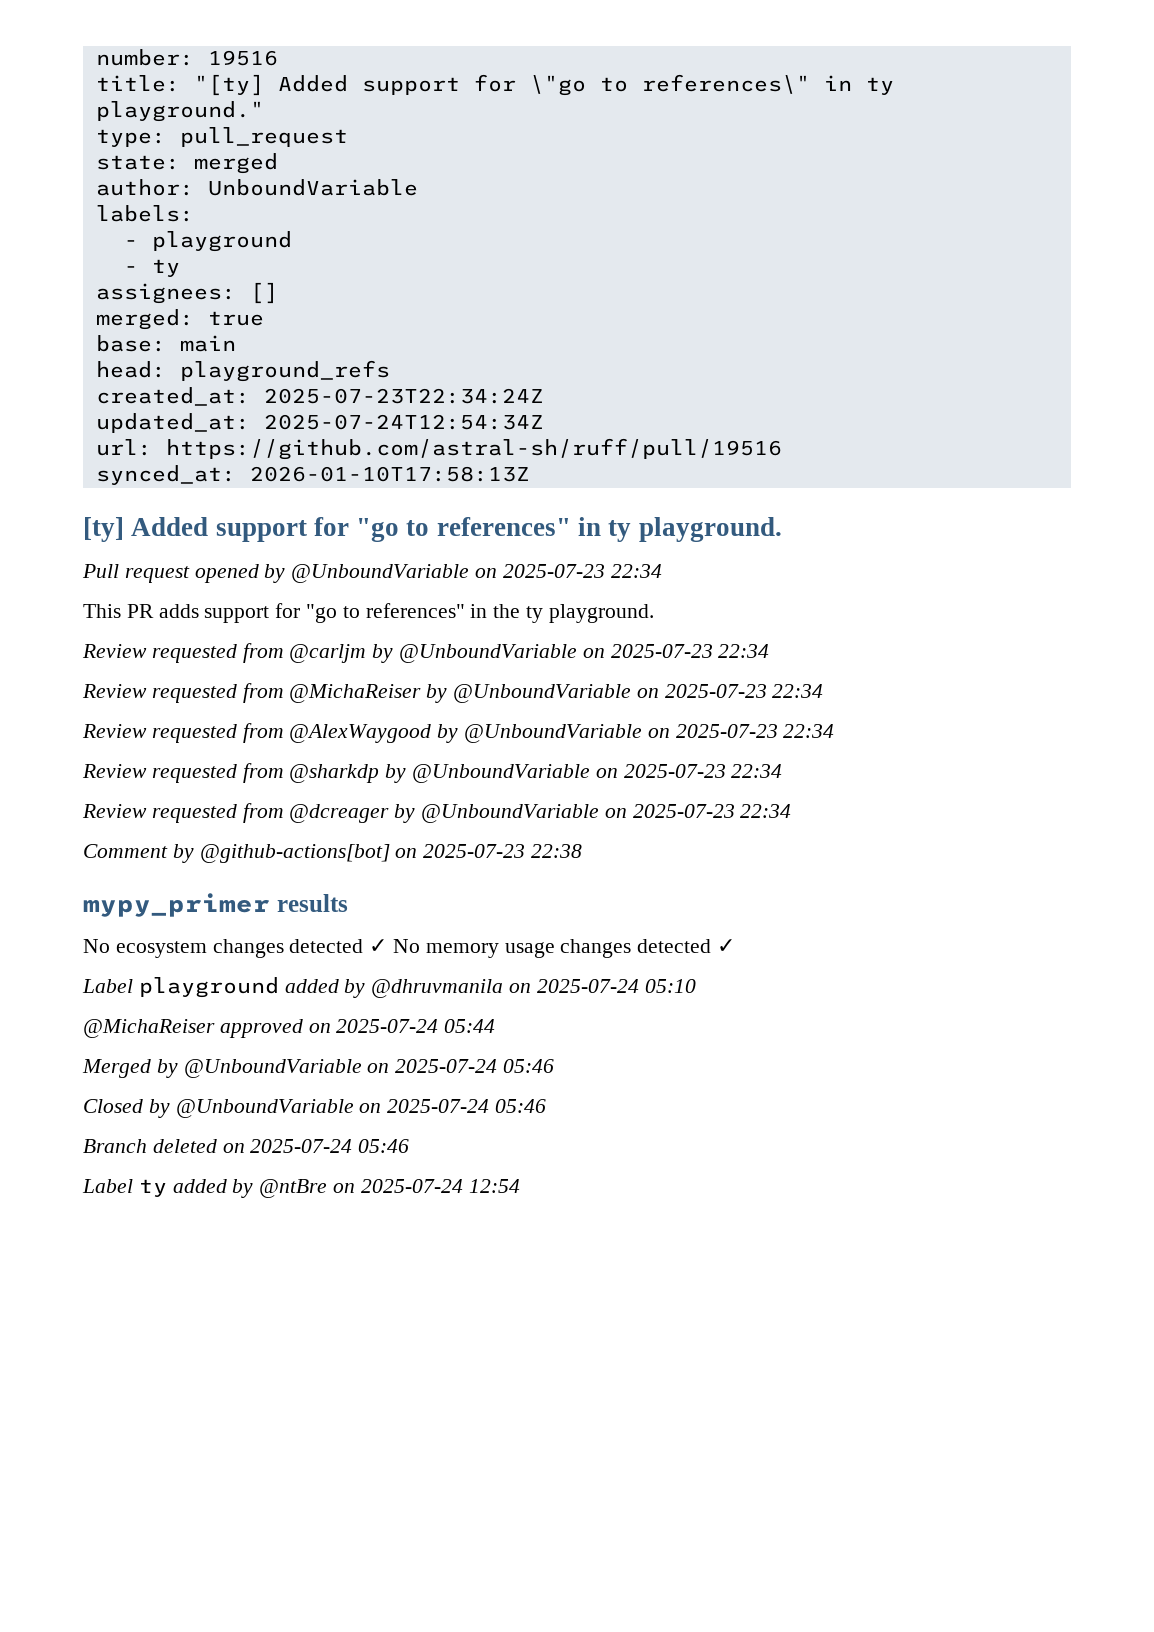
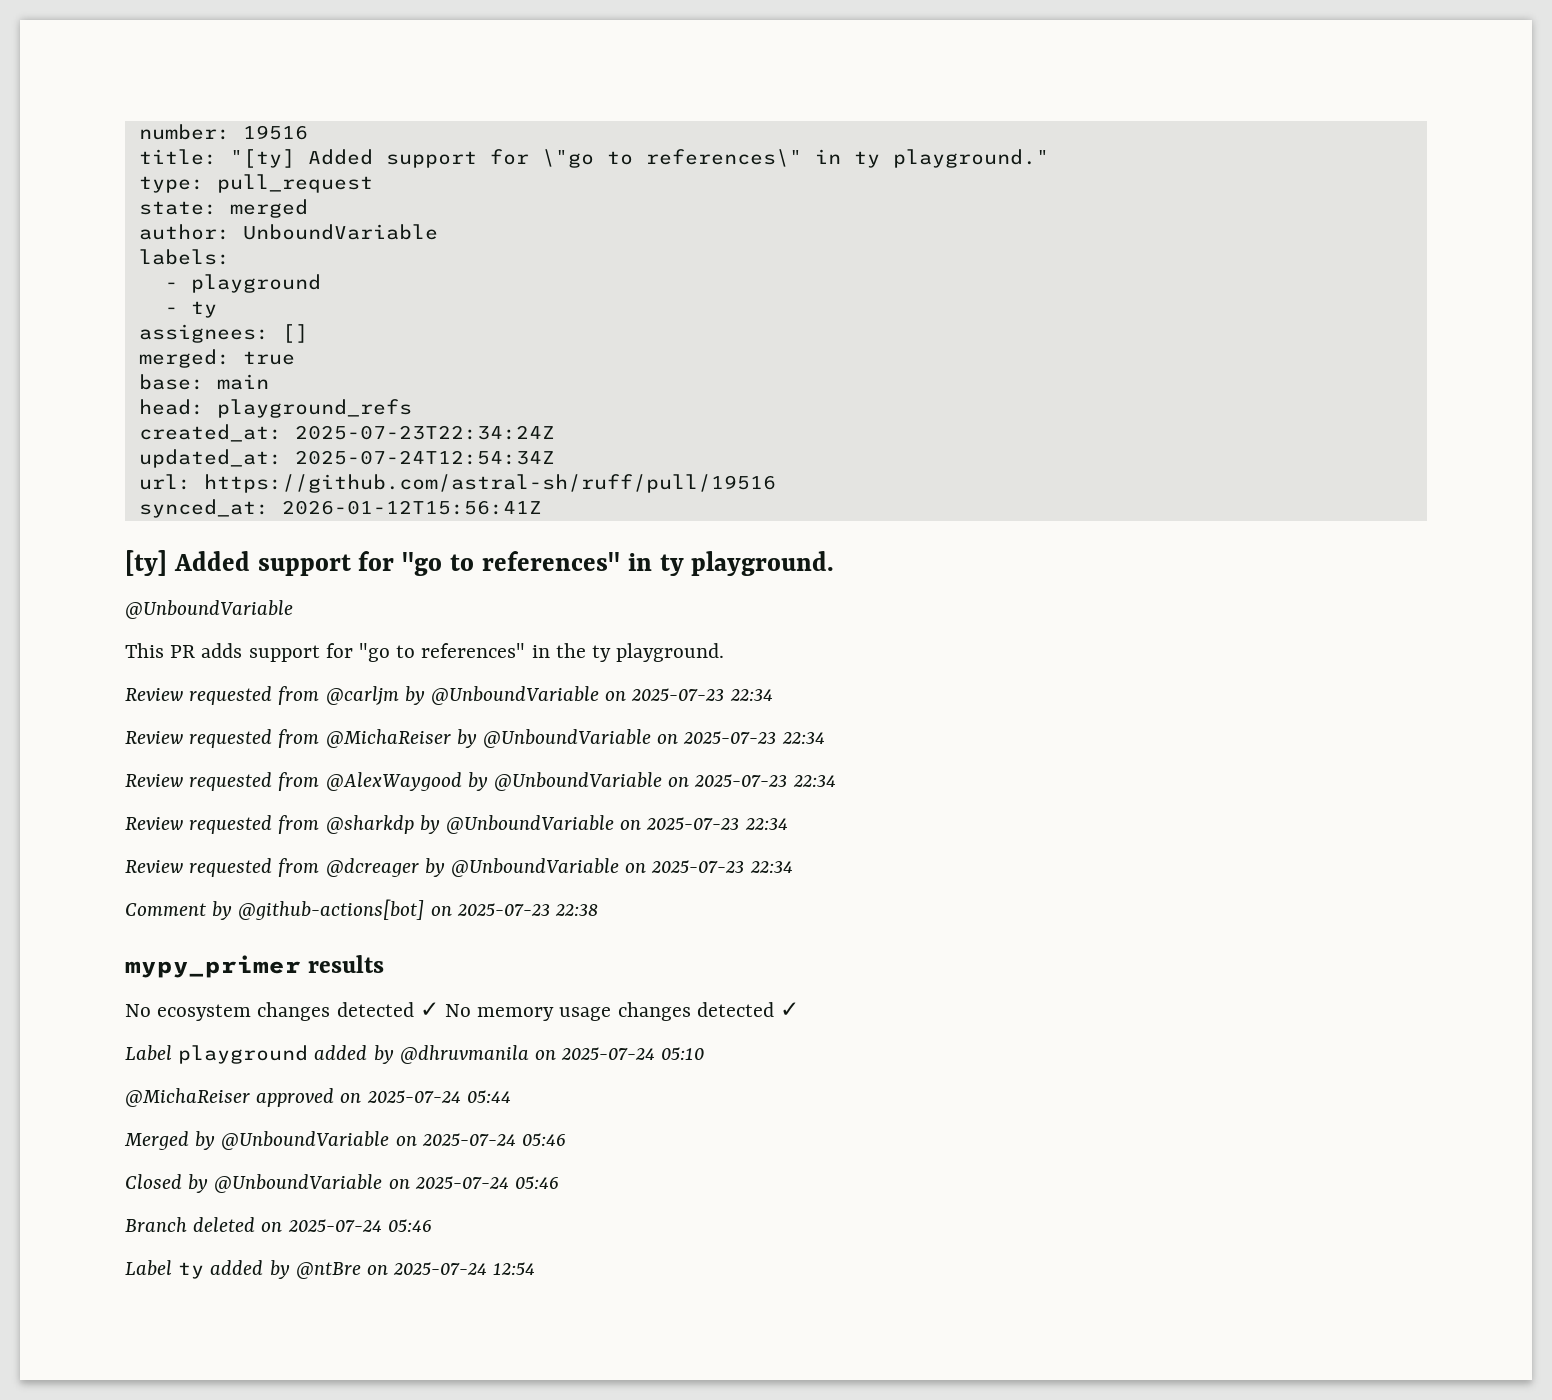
[249,466,530,482] 2026-01-10T17:58:13Z -> [281,500,542,515] 2026-01-12T15:56:41Z
[82,564,662,583] Pull request opened by @UnboundVariable on 2025-07-23 22:34 -> [125,600,293,619] @UnboundVariable

